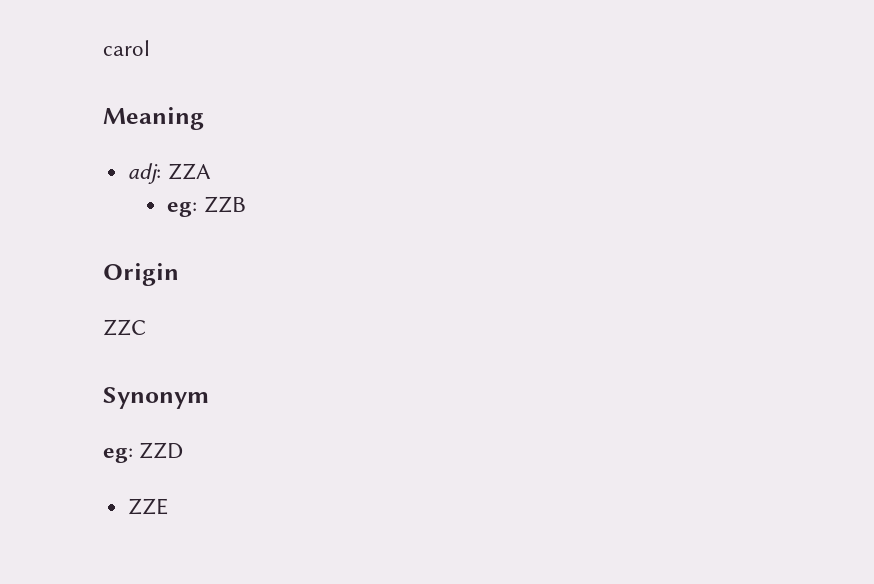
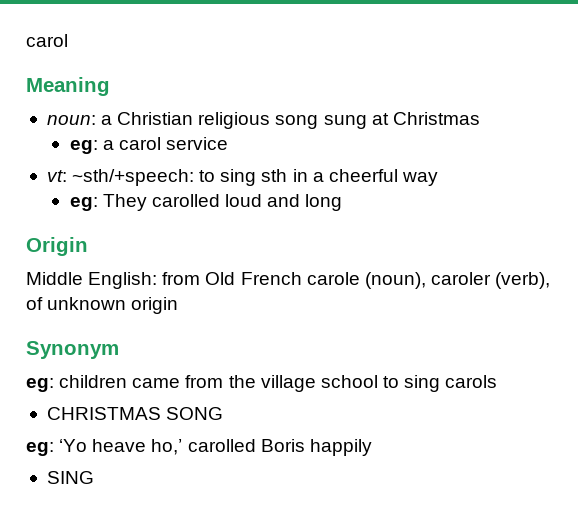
[128,163,211,184] [167,196,246,217] [103,263,179,286] [103,319,147,336] [103,387,209,409] [103,442,184,463] [128,498,169,515] adj: ZZA // eg: ZZB // Origin // ZZC // Synonym // eg: ZZD // ZZE -> [46,112,480,129] [69,137,228,154] [46,169,438,186] [69,194,343,211] [26,237,88,256] [26,272,551,289] [26,297,179,314] [26,341,119,359] [26,375,498,392] [46,407,224,420] [26,439,372,456] [46,471,94,484] noun: a Christian religious song sung at Christmas // eg: a carol service // vt: ~sth/+speech: to sing sth in a cheerful way // eg: They carolled loud and long // Origin // Middle English: from Old French carole (noun), caroler (verb), of unknown origin // Synonym // eg: children came from the village school to sing carols // CHRISTMAS SONG // eg: ‘Yo heave ho,’ carolled Boris happily // SING

